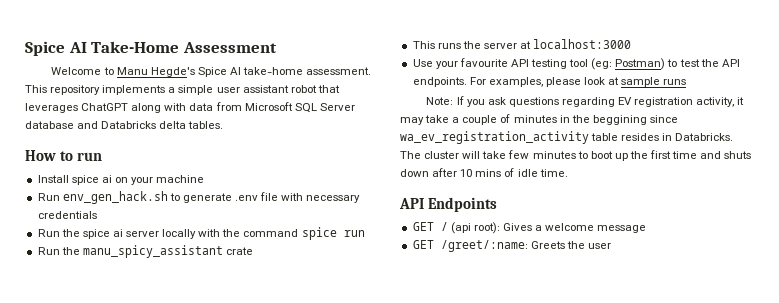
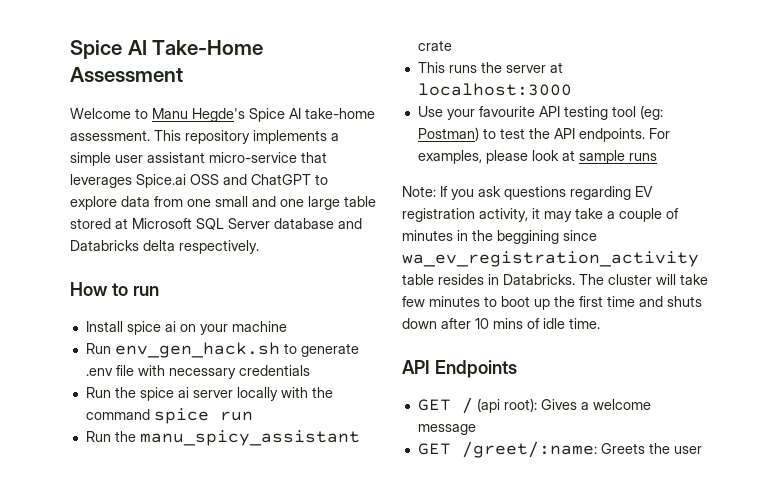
[290,85,317,93] robot -> [209,152,297,163] micro-service
[81,102,242,113] ChatGPT along with data from -> [136,174,328,188] [70,196,376,210] [70,218,128,229] Spice.ai OSS and ChatGPT to explore data from one small and one large table stored at
[188,121,224,129] tables. -> [179,240,259,254] respectively.

